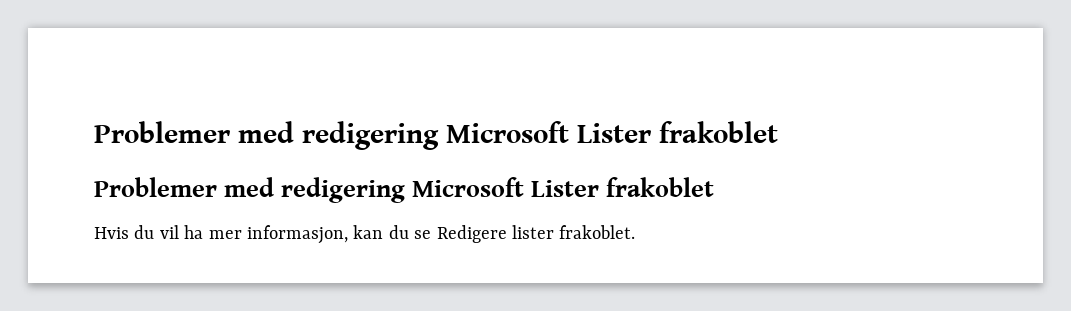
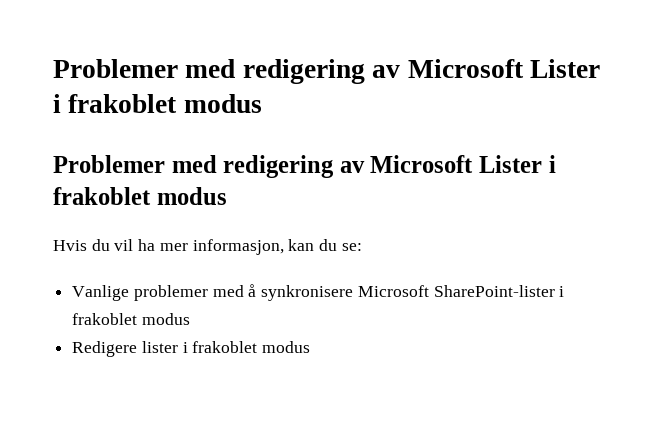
[94,121,778,150] [94,177,715,203] Problemer med redigering Microsoft Lister frakoblet // Problemer med redigering Microsoft Lister frakoblet -> [53,59,601,84] [53,94,262,113] [53,155,556,178] [53,187,227,205] Problemer med redigering av Microsoft Lister i frakoblet modus // Problemer med redigering av Microsoft Lister i frakoblet modus
[414,225,636,243] se Redigere lister frakoblet. -> [341,243,362,251] [72,284,565,301] [72,313,190,325] [72,341,311,357] se: // Vanlige problemer med å synkronisere Microsoft SharePoint-lister i frakoblet modus // Redigere lister i frakoblet modus

